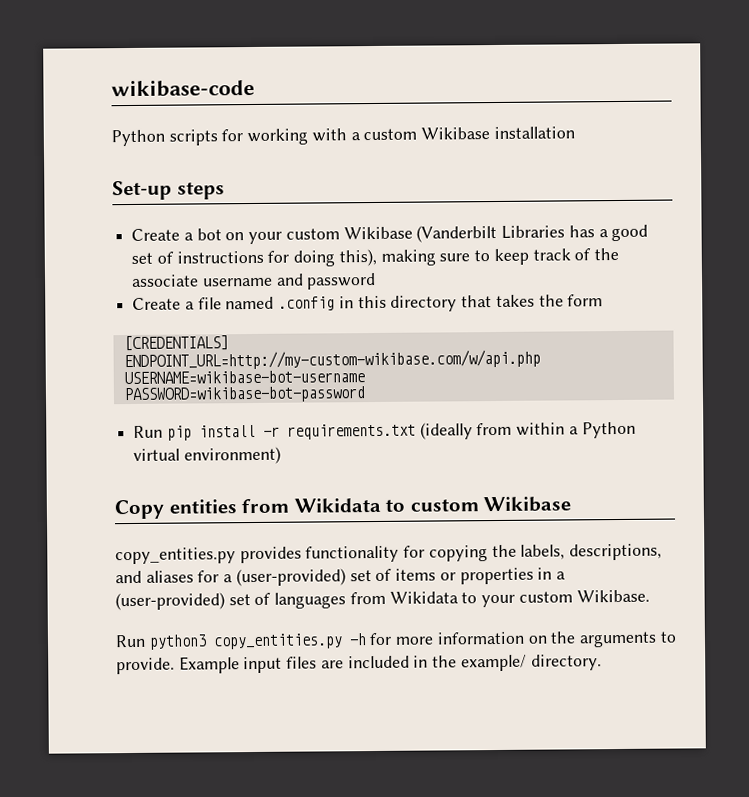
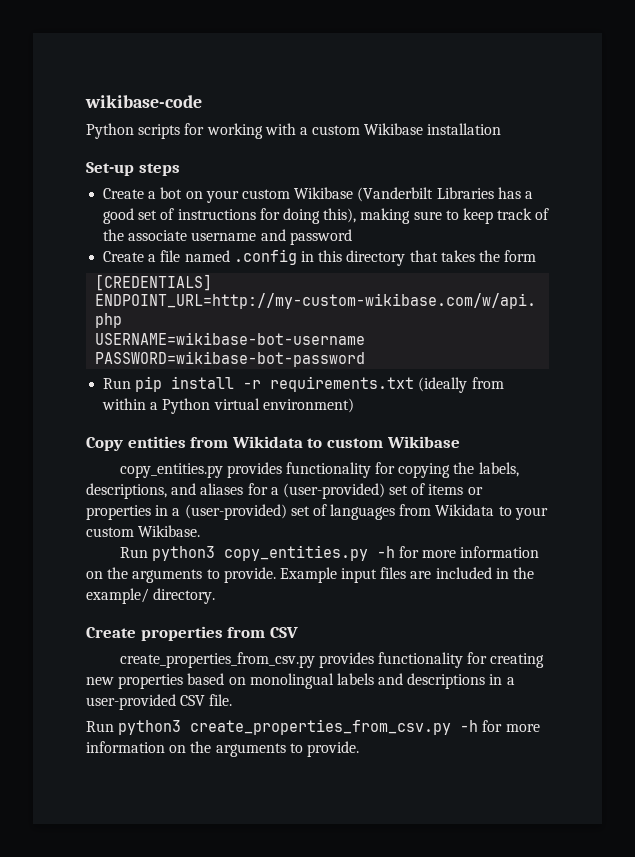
(602, 662) none -> [86,626,298,641] [119,652,545,668] [86,673,515,689] [86,694,233,710] [86,719,540,735] [86,741,359,757] // Create properties from CSV // create_properties_from_csv.py provides functionality for creating new properties based on monolingual labels and descriptions in a user-provided CSV file. // Run python3 create_properties_from_csv.py -h for more information on the arguments to provide.

